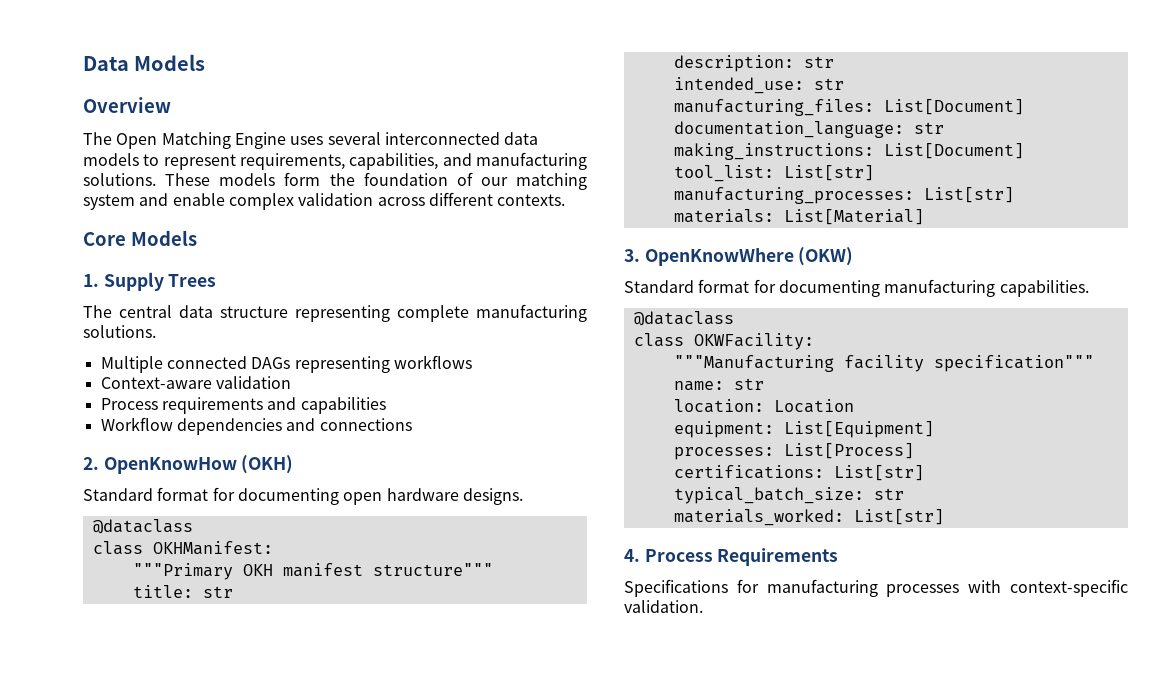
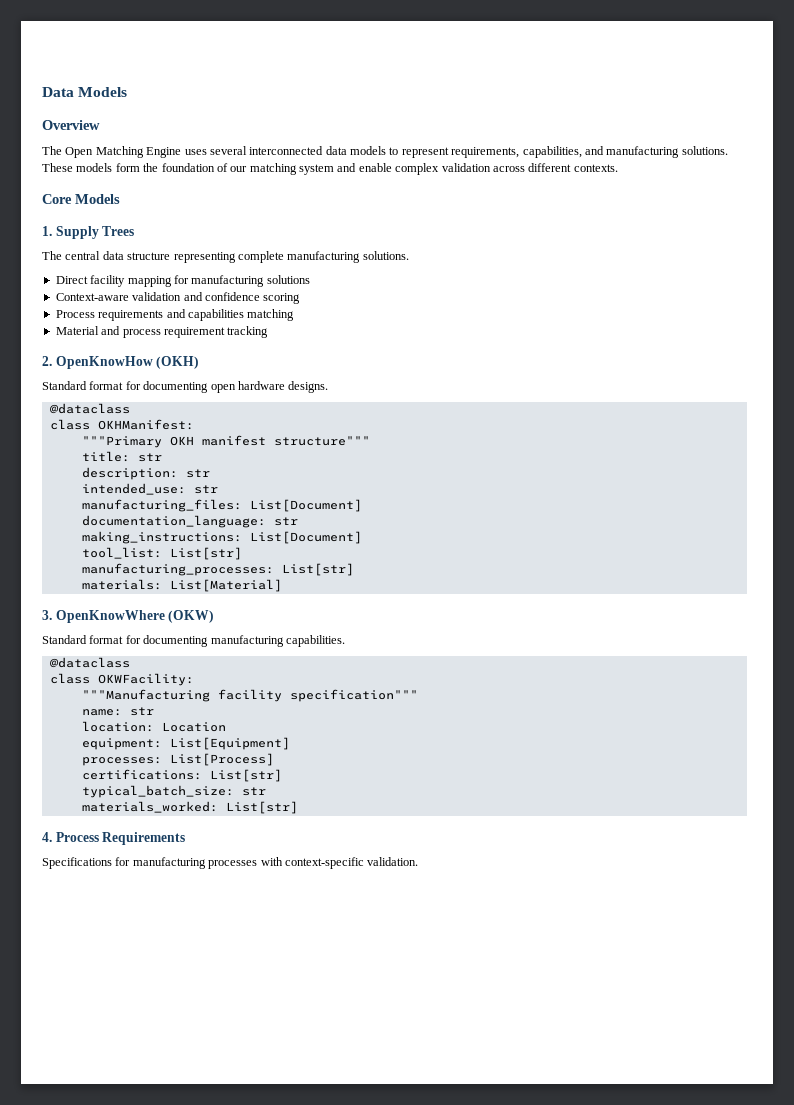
[100,355,472,373] Multiple connected DAGs representing workflows -> [55,275,310,287] Direct facility mapping for manufacturing solutions
(291, 382) none -> [183,292,301,304] and confidence scoring
[100,417,412,435] // Workflow dependencies and connections -> [247,309,295,321] [55,326,269,338] matching // Material and process requirement tracking

